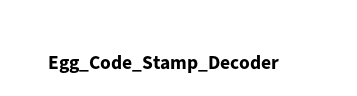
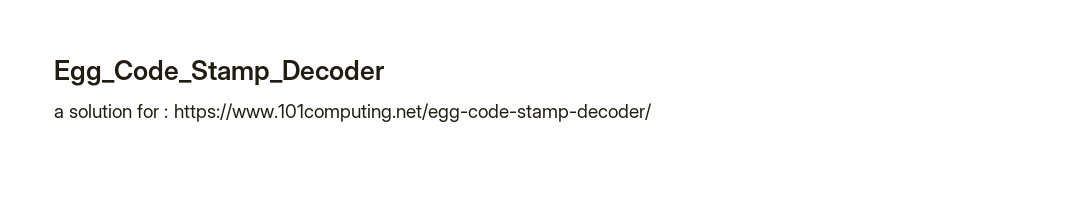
(279, 64) none -> [54,103,652,122] // a solution for : https://www.101computing.net/egg-code-stamp-decoder/

